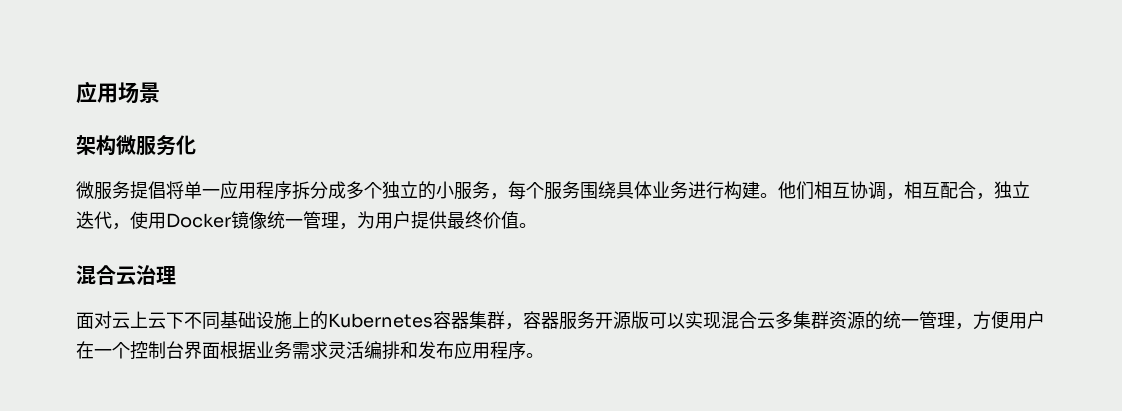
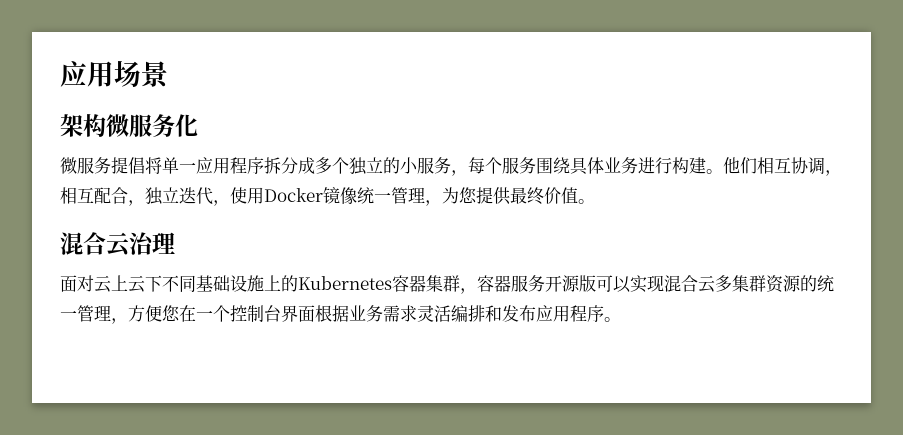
[375,211,411,229] 用户 -> [459,187,477,203] 您
[1009,311,1045,329] 用户 -> [162,305,180,321] 您

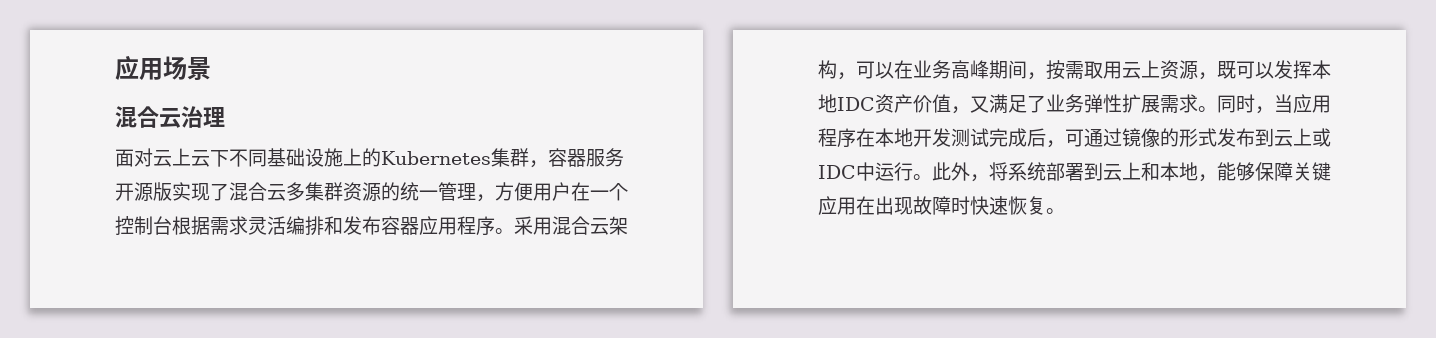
[60,114,198,137] [60,157,842,176] [60,186,595,206] // 架构微服务化 // 微服务提倡将单一应用程序拆分成多个独立的小服务，每个服务围绕具体业务进行构建。他们相互协调，相互配合，独立迭代，使用Docker镜像统一管理，为您提供最终价值。 -> (211, 68) none
[392,275,426,292] 容器 -> (491, 158) none
[596,275,664,293] 可以实现 -> [172,182,229,201] 实现了
[162,305,180,321] 您 -> [533,182,571,201] 用户
[281,305,383,322] 界面根据业务 -> [172,216,210,235] 根据
(536, 313) none -> [381,216,419,235] 容器
(621, 319) none -> [514,216,628,235] [818,60,1331,80] [818,94,1331,114] [818,128,1331,148] [818,162,1331,182] [818,196,1065,215] 采用混合云架构，可以在业务高峰期间，按需取用云上资源，既可以发挥本地IDC资产价值，又满足了业务弹性扩展需求。同时，当应用程序在本地开发测试完成后，可通过镜像的形式发布到云上或IDC中运行。此外，将系统部署到云上和本地，能够保障关键应用在出现故障时快速恢复。

